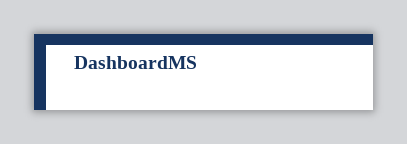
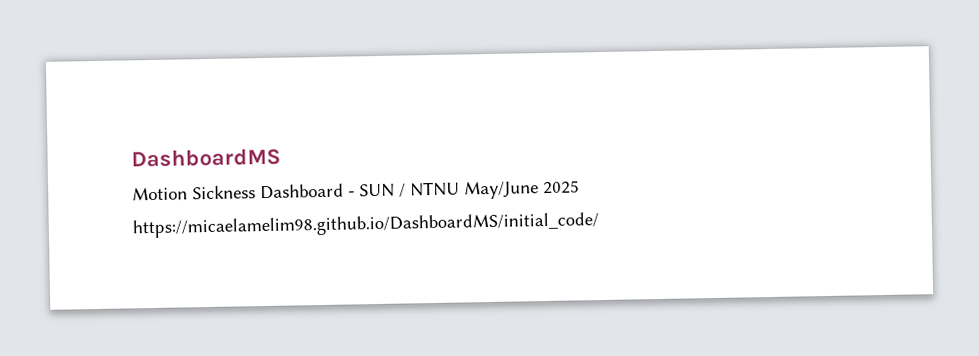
(197, 62) none -> [132,180,580,201] [132,212,599,239] // Motion Sickness Dashboard - SUN / NTNU May/June 2025 // https://micaelamelim98.github.io/DashboardMS/initial_code/

